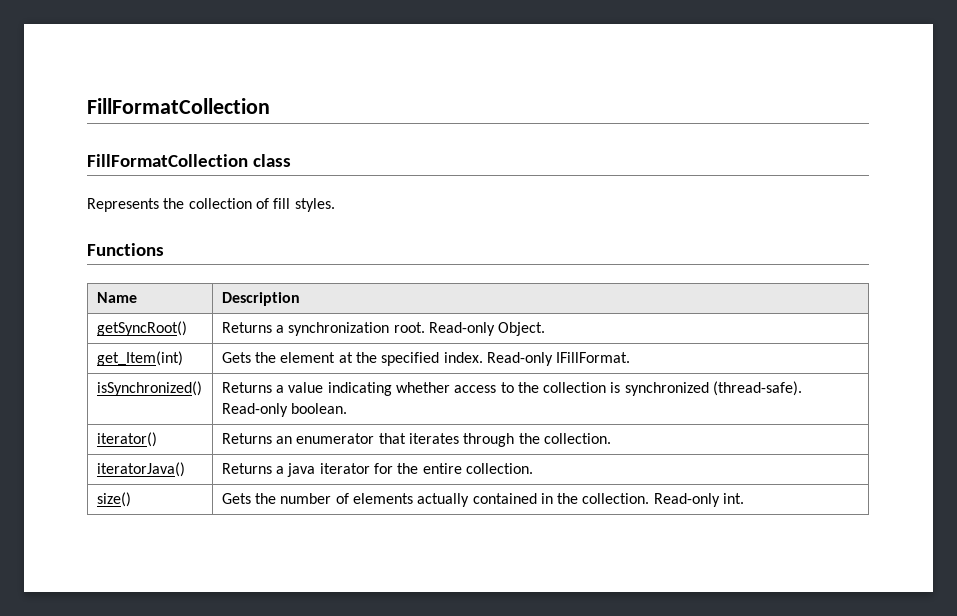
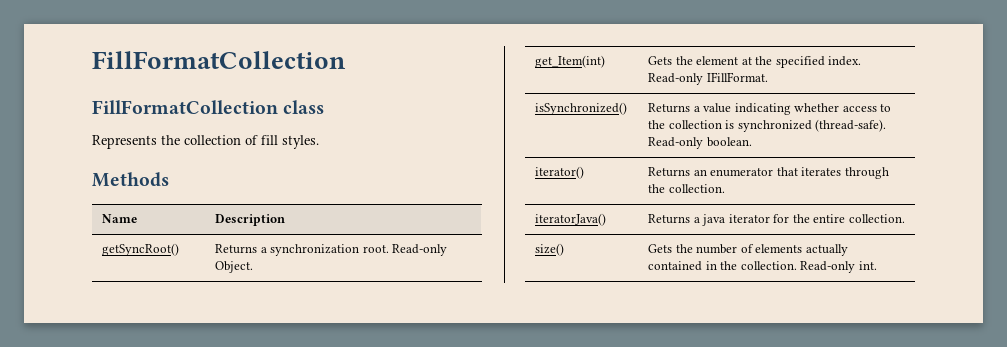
[87,243,164,256] Functions -> [92,172,169,187] Methods

